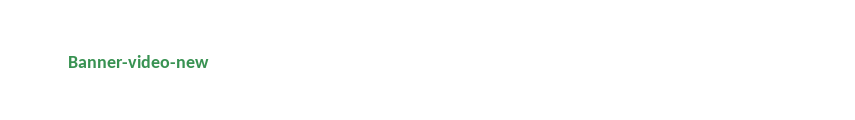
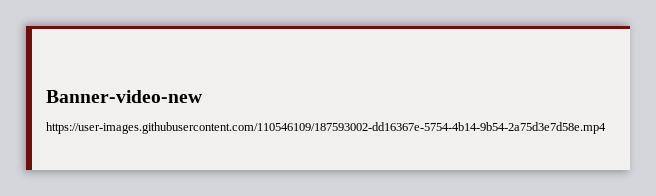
(209, 61) none -> [46,122,606,134] // https://user-images.githubusercontent.com/110546109/187593002-dd16367e-5754-4b14-9b54-2a75d3e7d58e.mp4

